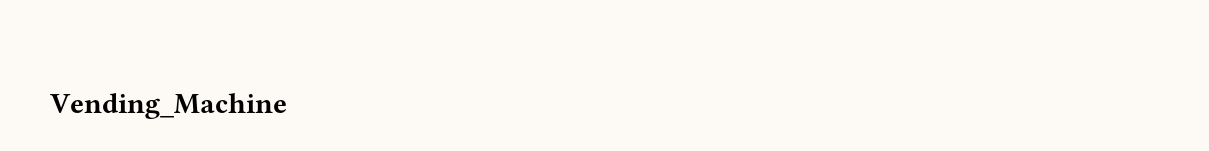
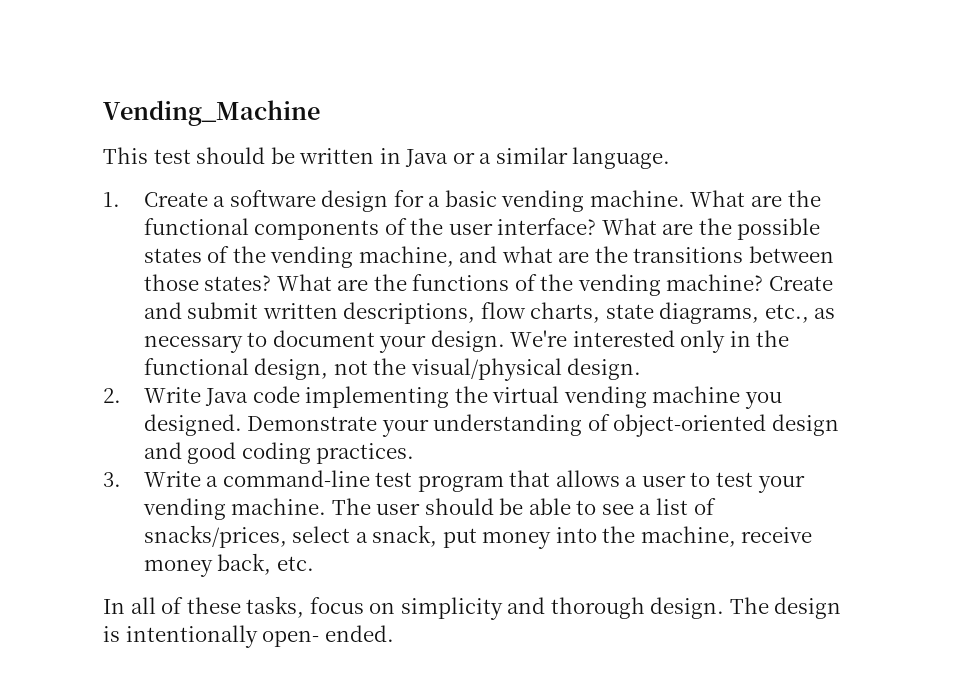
(287, 106) none -> [103,147,671,169] [103,190,821,212] [143,218,821,240] [143,246,834,268] [143,274,833,296] [143,302,836,324] [143,330,790,353] [143,358,642,381] [103,386,782,409] [143,414,839,437] [143,442,415,464] [103,470,805,493] [142,498,716,520] [143,525,813,549] [143,553,314,577] [103,596,842,620] [103,625,394,648] // This test should be written in Java or a similar language. // 1. Create a software design for a basic vending machine. What are the functional components of the user interface? What are the possible states of the vending machine, and what are the transitions between those states? What are the functions of the vending machine? Create and submit written descriptions, flow charts, state diagrams, etc., as necessary to document your design. We're interested only in the functional design, not the visual/physical design. // 2. Write Java code implementing the virtual vending machine you designed. Demonstrate your understanding of object-oriented design and good coding practices. // 3. Write a command-line test program that allows a user to test your vending machine. The user should be able to see a list of snacks/prices, select a snack, put money into the machine, receive money back, etc. // In all of these tasks, focus on simplicity and thorough design. The design is intentionally open- ended.

